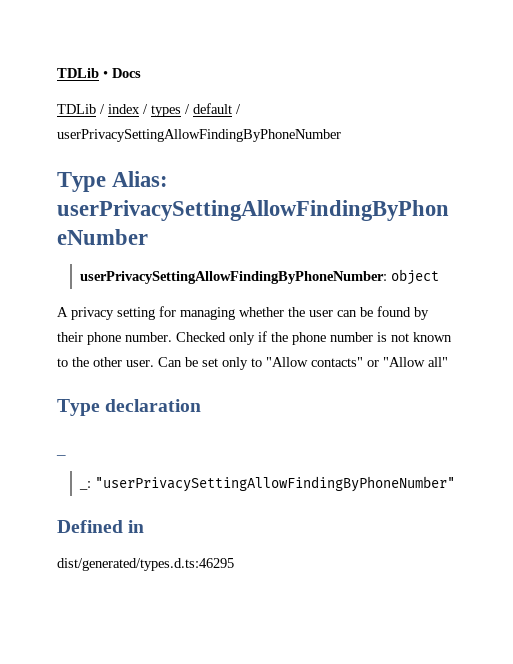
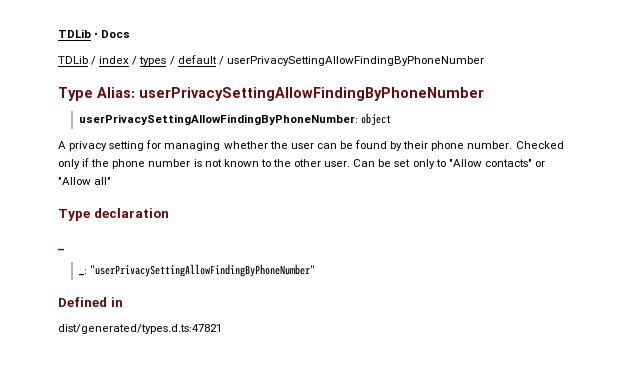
[57,558,234,571] dist/generated/types.d.ts:46295 -> [58,324,222,334] dist/generated/types.d.ts:47821

